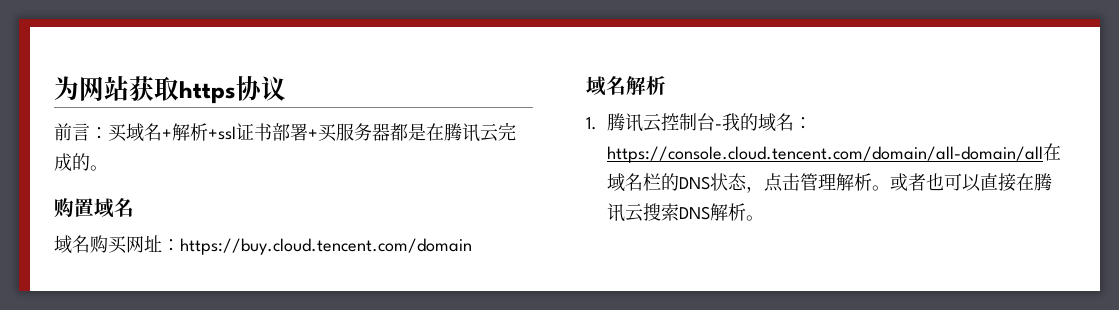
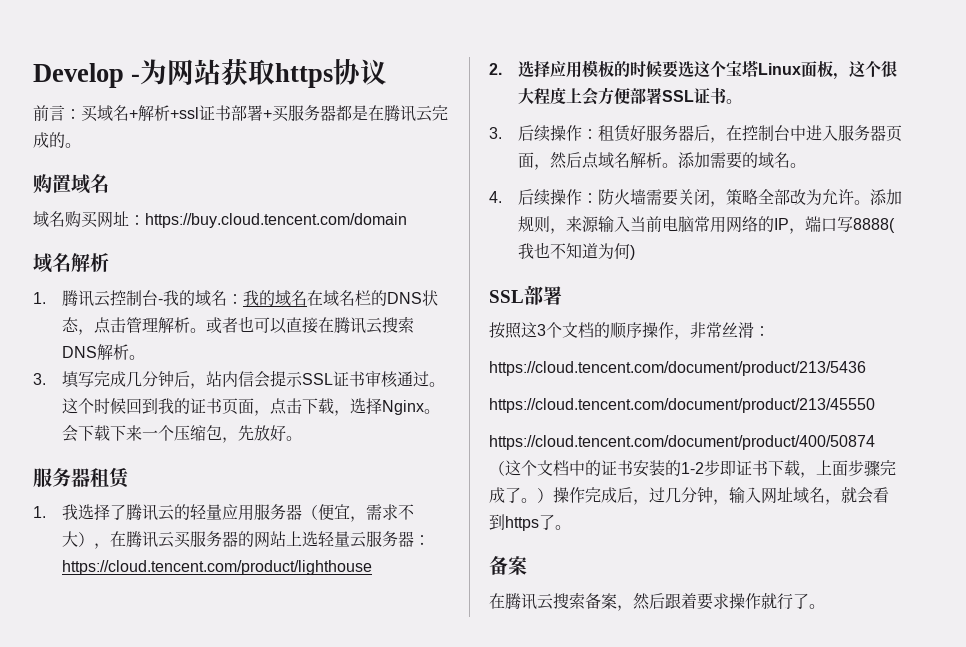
(54, 88) none -> [33,63,141,88] Develop -
[606,146,1043,163] https://console.cloud.tencent.com/domain/all-domain/all -> [243,290,308,306] 我的域名
(764, 218) none -> [33,370,446,389] [62,398,441,416] [62,425,303,443] [33,467,131,488] [33,504,415,522] [62,531,431,549] [62,560,373,575] [489,60,898,80] [518,87,743,106] [489,125,903,143] [518,152,807,170] [489,188,903,207] [518,216,896,234] [518,242,636,260] [489,285,562,305] [489,322,770,340] [489,361,866,376] [489,398,875,413] [489,435,875,450] [489,460,896,478] [489,487,889,505] [489,514,571,531] [489,556,527,575] [489,592,825,611] // 3.填写完成几分钟后，站内信会提示SSL证书审核通过。这个时候回到我的证书页面，点击下载，选择Nginx。会下载下来一个压缩包，先放好。 // 服务器租赁 // 1.我选择了腾讯云的轻量应用服务器（便宜，需求不大），在腾讯云买服务器的网站上选轻量云服务器：https://cloud.tencent.com/product/lighthouse // 2.选择应用模板的时候要选这个宝塔Linux面板，这个很大程度上会方便部署SSL证书。 // 3.后续操作：租赁好服务器后，在控制台中进入服务器页面，然后点域名解析。添加需要的域名。 // 4.后续操作：防火墙需要关闭，策略全部改为允许。添加规则，来源输入当前电脑常用网络的IP，端口写8888(我也不知道为何) // SSL部署 // 按照这3个文档的顺序操作，非常丝滑： // https://cloud.tencent.com/document/product/213/5436 // https://cloud.tencent.com/document/product/213/45550 // https://cloud.tencent.com/document/product/400/50874（这个文档中的证书安装的1-2步即证书下载，上面步骤完成了。）操作完成后，过几分钟，输入网址域名，就会看到https了。 // 备案 // 在腾讯云搜索备案，然后跟着要求操作就行了。

